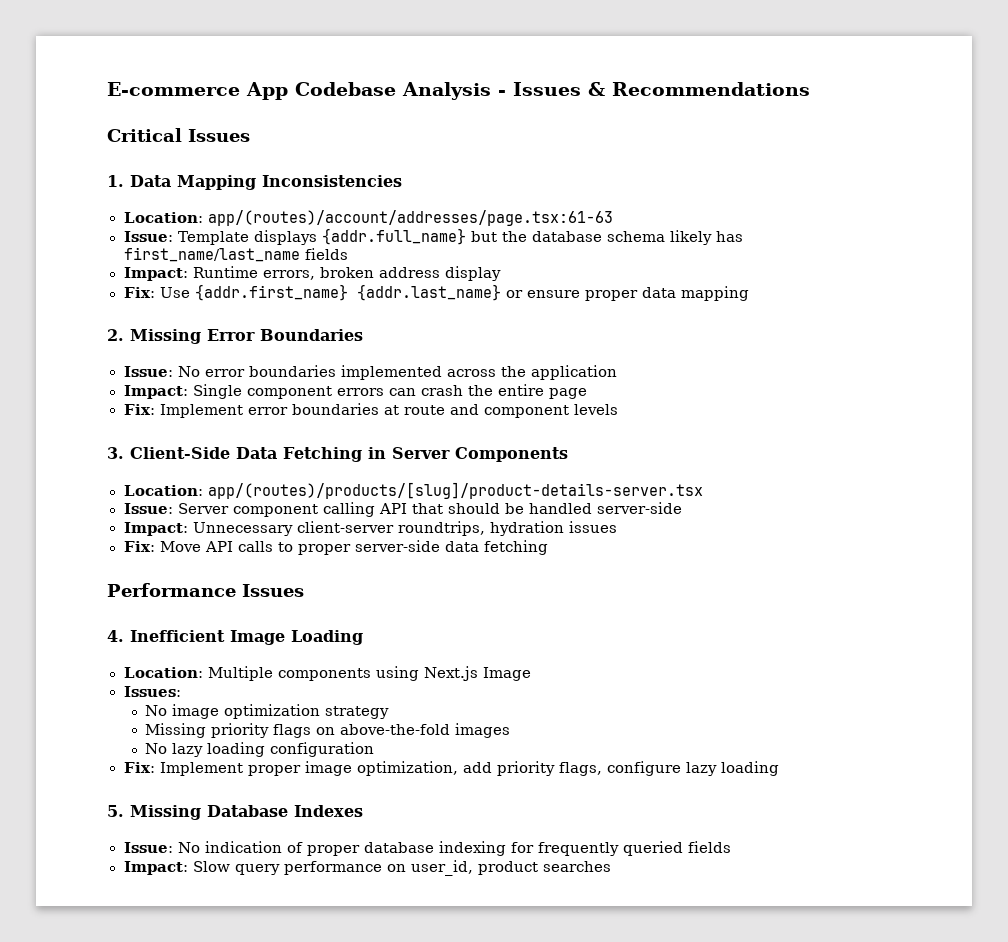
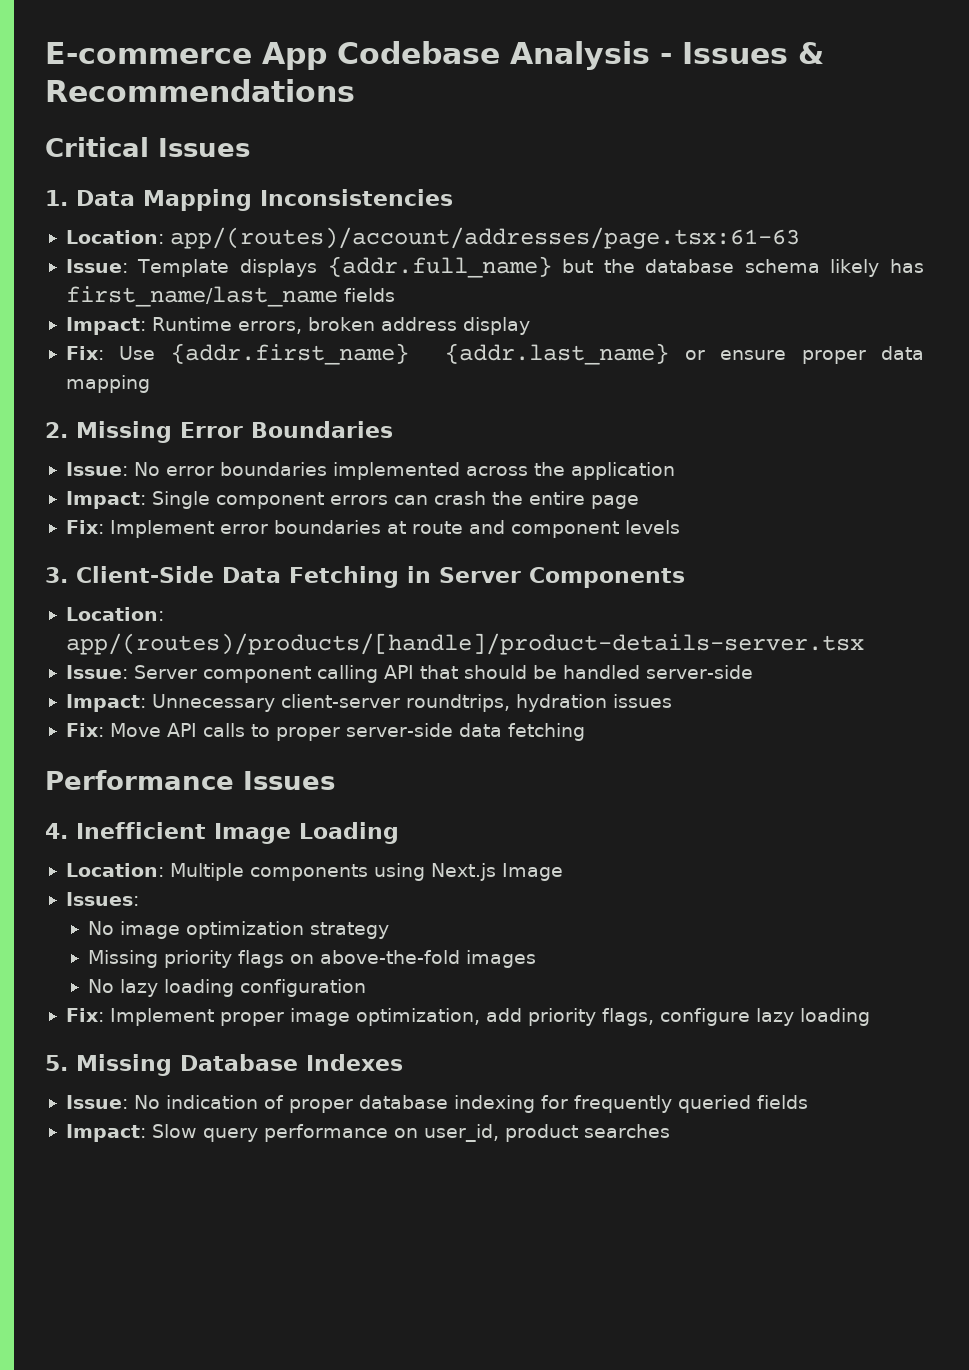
[207,482,703,499] app/(routes)/products/[slug]/product-details-server.tsx -> [65,633,864,655] app/(routes)/products/[handle]/product-details-server.tsx

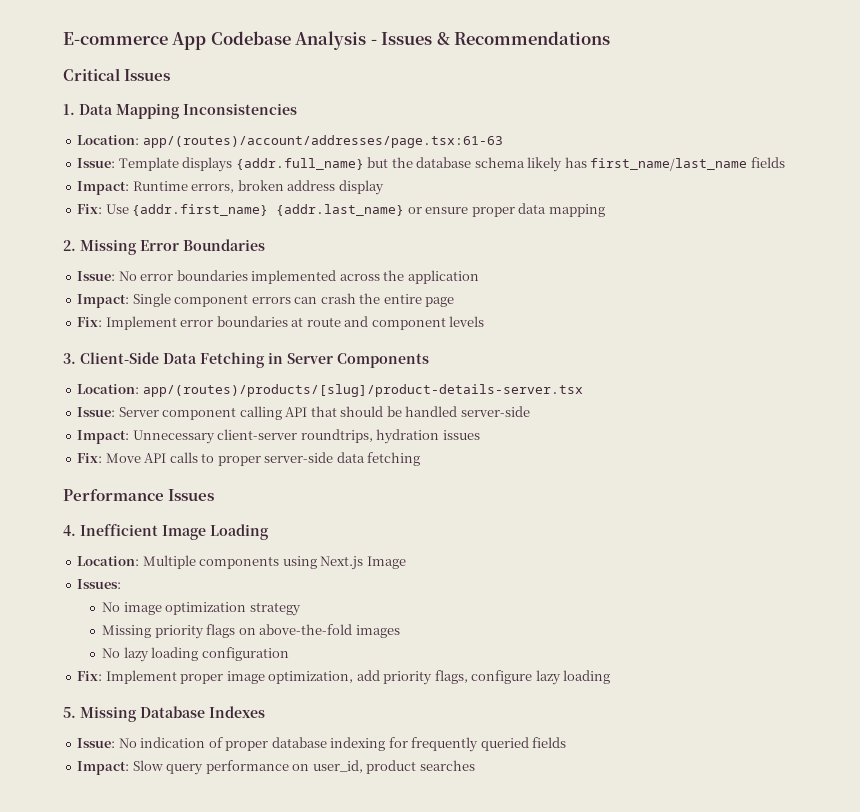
[65,633,864,655] app/(routes)/products/[handle]/product-details-server.tsx -> [142,384,583,397] app/(routes)/products/[slug]/product-details-server.tsx

